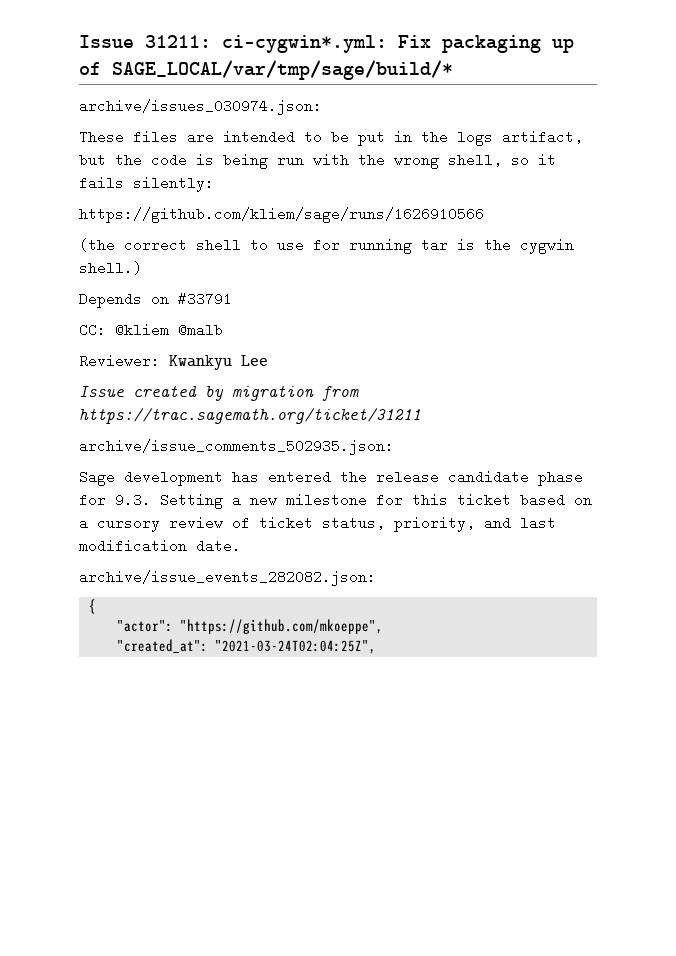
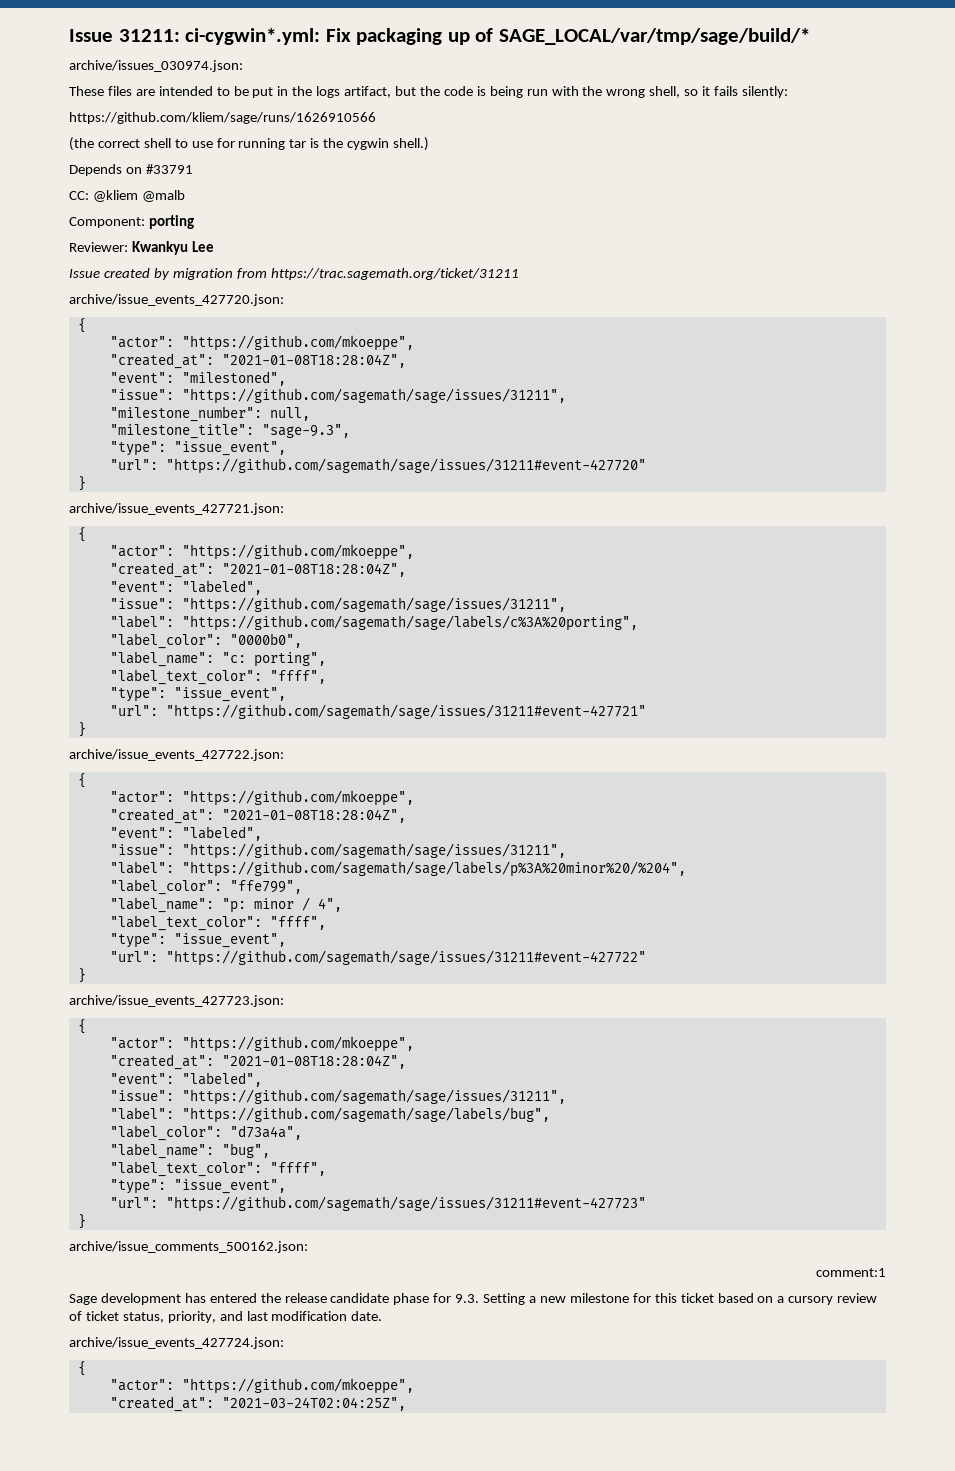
(223, 330) none -> [69,215,194,229] // Component: porting
[79,439,394,455] archive/issue_comments_502935.json: -> [69,294,284,306] [77,318,86,333] [109,335,414,351] [109,353,406,369] [109,371,286,386] [109,388,566,404] [109,406,310,422] [109,424,350,439] [109,441,286,456] [109,458,646,474] [77,476,86,491] [69,503,284,515] [77,527,86,542] [109,544,414,560] [109,562,406,578] [109,580,262,595] [109,597,566,613] [109,615,638,631] [109,633,302,649] [109,651,326,667] [109,669,326,685] [109,687,286,702] [109,704,646,720] [77,722,86,737] [69,749,284,761] [77,773,86,788] [109,790,414,806] [109,808,406,824] [109,826,262,841] [109,843,566,859] [109,861,686,877] [109,879,302,895] [109,897,342,913] [109,915,326,931] [109,933,286,948] [109,950,646,966] [77,968,86,983] [69,995,284,1007] [77,1019,86,1034] [109,1036,414,1052] [109,1054,406,1070] [109,1072,262,1087] [109,1089,566,1105] [109,1107,550,1123] [109,1125,302,1141] [109,1143,270,1159] [109,1161,326,1177] [109,1179,286,1194] [109,1196,646,1212] [77,1214,86,1229] [69,1241,308,1253] [816,1268,886,1277] archive/issue_events_427720.json: // { // "actor": "https://github.com/mkoeppe", // "created_at": "2021-01-08T18:28:04Z", // "event": "milestoned", // "issue": "https://github.com/sagemath/sage/issues/31211", // "milestone_number": null, // "milestone_title": "sage-9.3", // "type": "issue_event", // "url": "https://github.com/sagemath/sage/issues/31211#event-427720" // } // archive/issue_events_427721.json: // { // "actor": "https://github.com/mkoeppe", // "created_at": "2021-01-08T18:28:04Z", // "event": "labeled", // "issue": "https://github.com/sagemath/sage/issues/31211", // "label": "https://github.com/sagemath/sage/labels/c%3A%20porting", // "label_color": "0000b0", // "label_name": "c: porting", // "label_text_color": "ffff", // "type": "issue_event", // "url": "https://github.com/sagemath/sage/issues/31211#event-427721" // } // archive/issue_events_427722.json: // { // "actor": "https://github.com/mkoeppe", // "created_at": "2021-01-08T18:28:04Z", // "event": "labeled", // "issue": "https://github.com/sagemath/sage/issues/31211", // "label": "https://github.com/sagemath/sage/labels/p%3A%20minor%20/%204", // "label_color": "ffe799", // "label_name": "p: minor / 4", // "label_text_color": "ffff", // "type": "issue_event", // "url": "https://github.com/sagemath/sage/issues/31211#event-427722" // } // archive/issue_events_427723.json: // { // "actor": "https://github.com/mkoeppe", // "created_at": "2021-01-08T18:28:04Z", // "event": "labeled", // "issue": "https://github.com/sagemath/sage/issues/31211", // "label": "https://github.com/sagemath/sage/labels/bug", // "label_color": "d73a4a", // "label_name": "bug", // "label_text_color": "ffff", // "type": "issue_event", // "url": "https://github.com/sagemath/sage/issues/31211#event-427723" // } // archive/issue_comments_500162.json: // comment:1
[79,570,376,586] archive/issue_events_282082.json: -> [69,1337,284,1349] archive/issue_events_427724.json:

